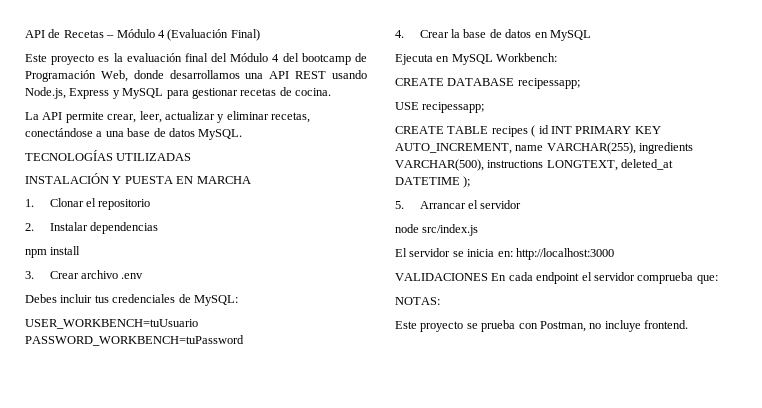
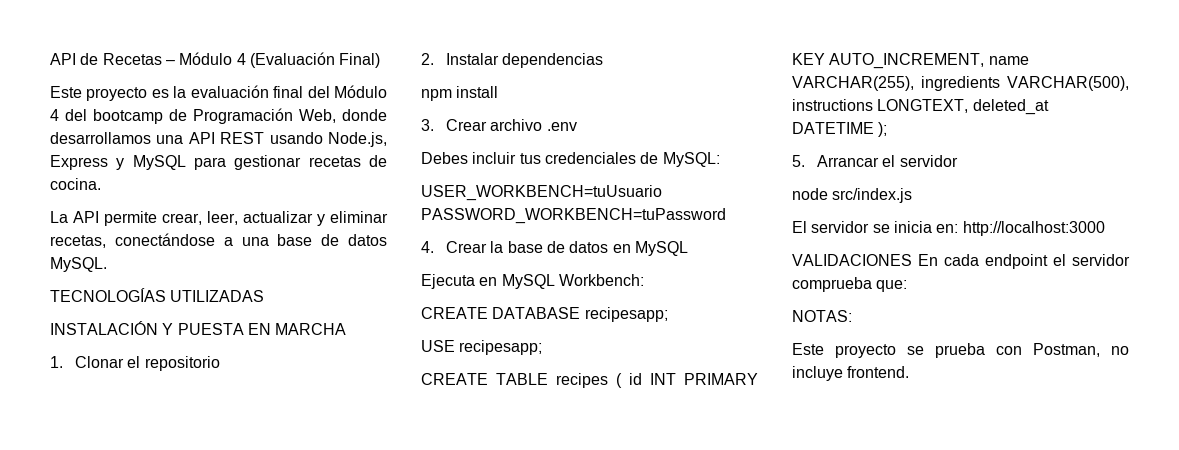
[517,78,580,89] recipessapp; -> [584,307,668,322] recipesapp;
[422,102,485,113] recipessapp; -> [459,340,543,355] recipesapp;

